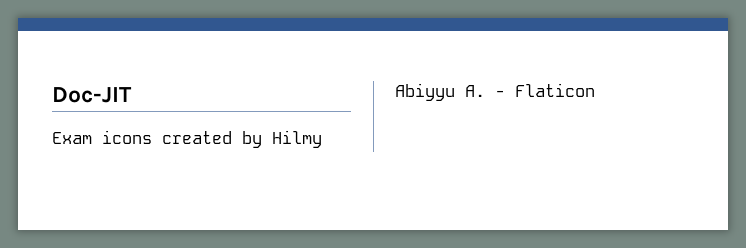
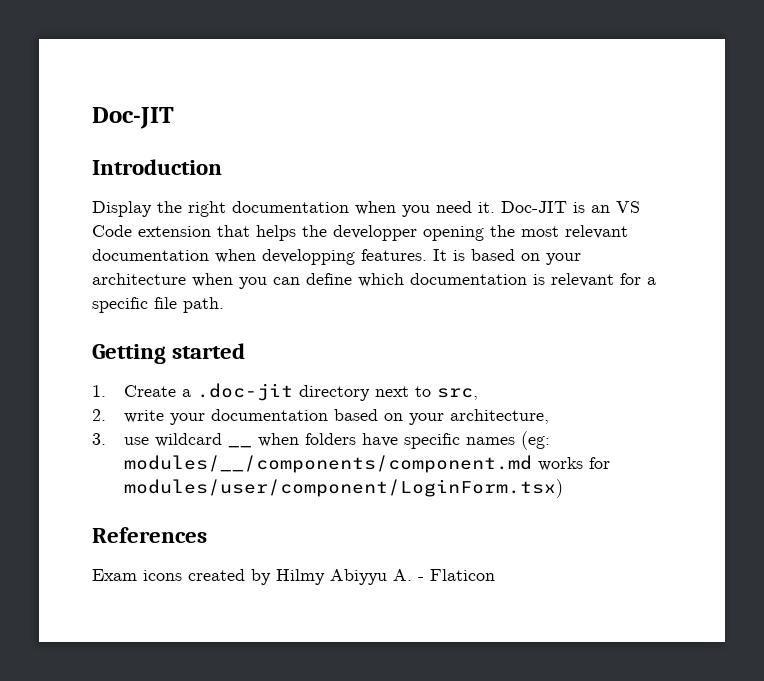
[52,87,132,103] Doc-JIT -> [92,107,174,129] [92,159,222,175] [92,201,640,217] [92,225,628,241] [92,249,581,265] [92,273,656,289] [92,297,224,313] [92,343,246,364] [92,383,479,401] [92,409,550,425] [92,431,551,450] [124,455,611,473] [124,479,564,498] [92,527,207,543] Doc-JIT // Introduction // Display the right documentation when you need it. Doc-JIT is an VS Code extension that helps the developper opening the most relevant documentation when developping features. It is based on your architecture when you can define which documentation is relevant for a specific file path. // Getting started // 1. Create a .doc-jit directory next to src, // 2. write your documentation based on your architecture, // 3. use wildcard __ when folders have specific names (eg: modules/__/components/component.md works for modules/user/component/LoginForm.tsx) // References

